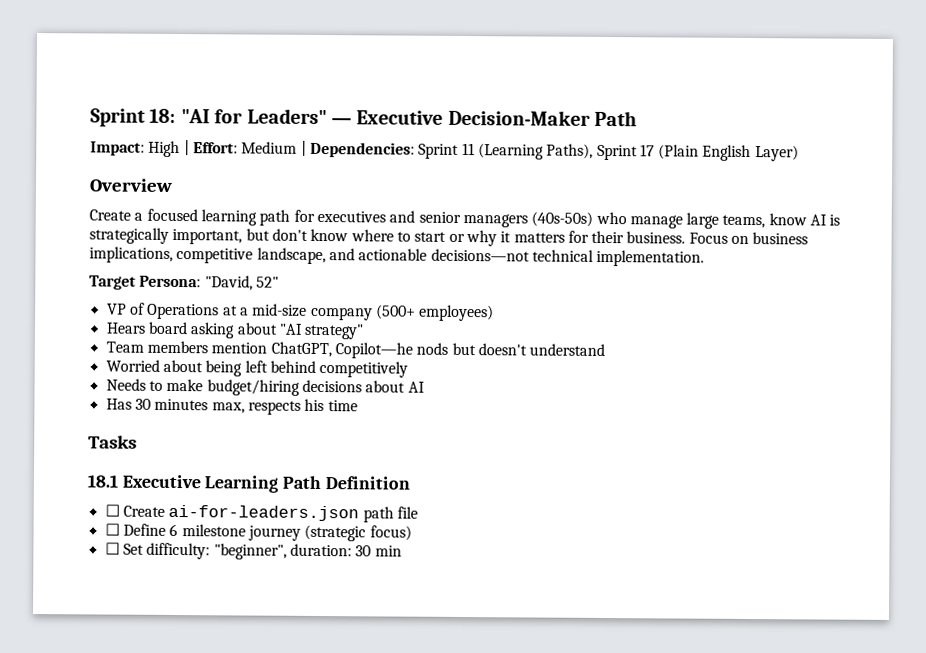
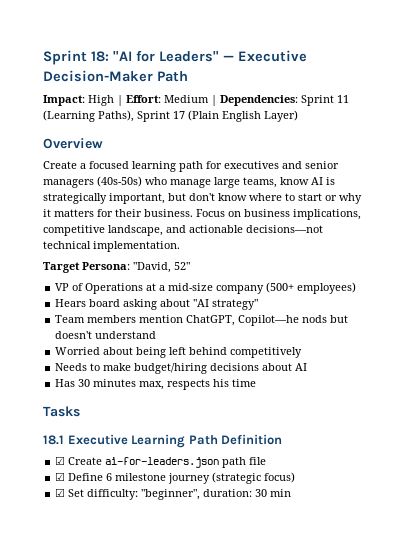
[104,504,120,517] ☐ -> [55,456,66,465] ☑
[104,523,120,536] ☐ -> [55,472,66,481] ☑
[104,542,120,555] ☐ -> [55,488,66,497] ☑

